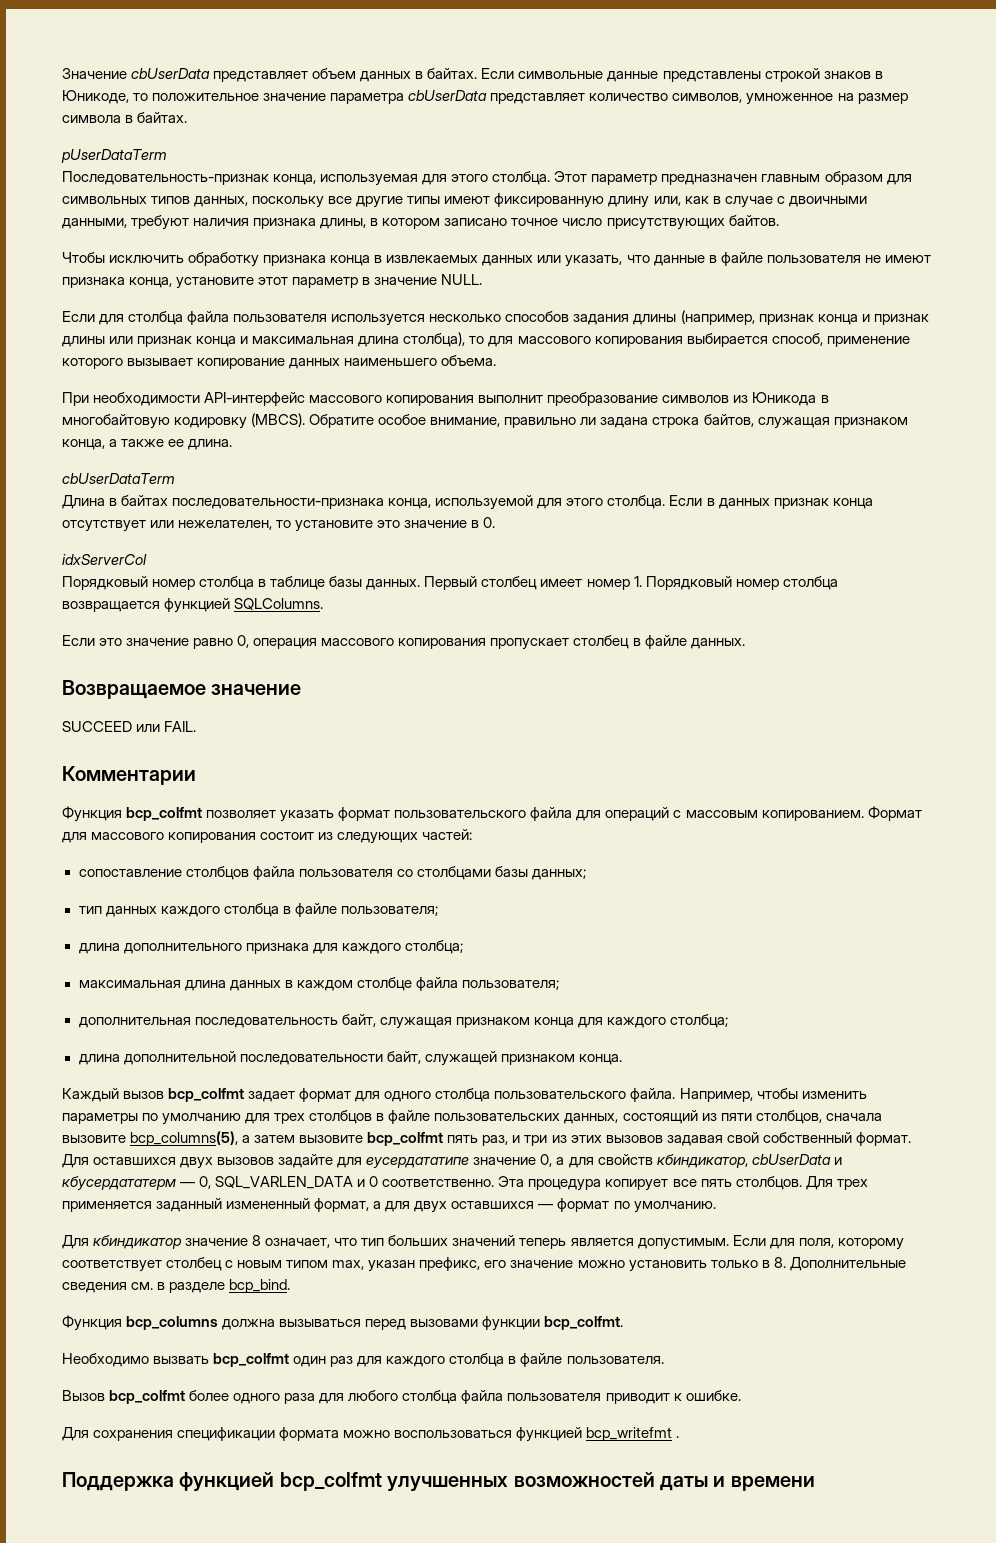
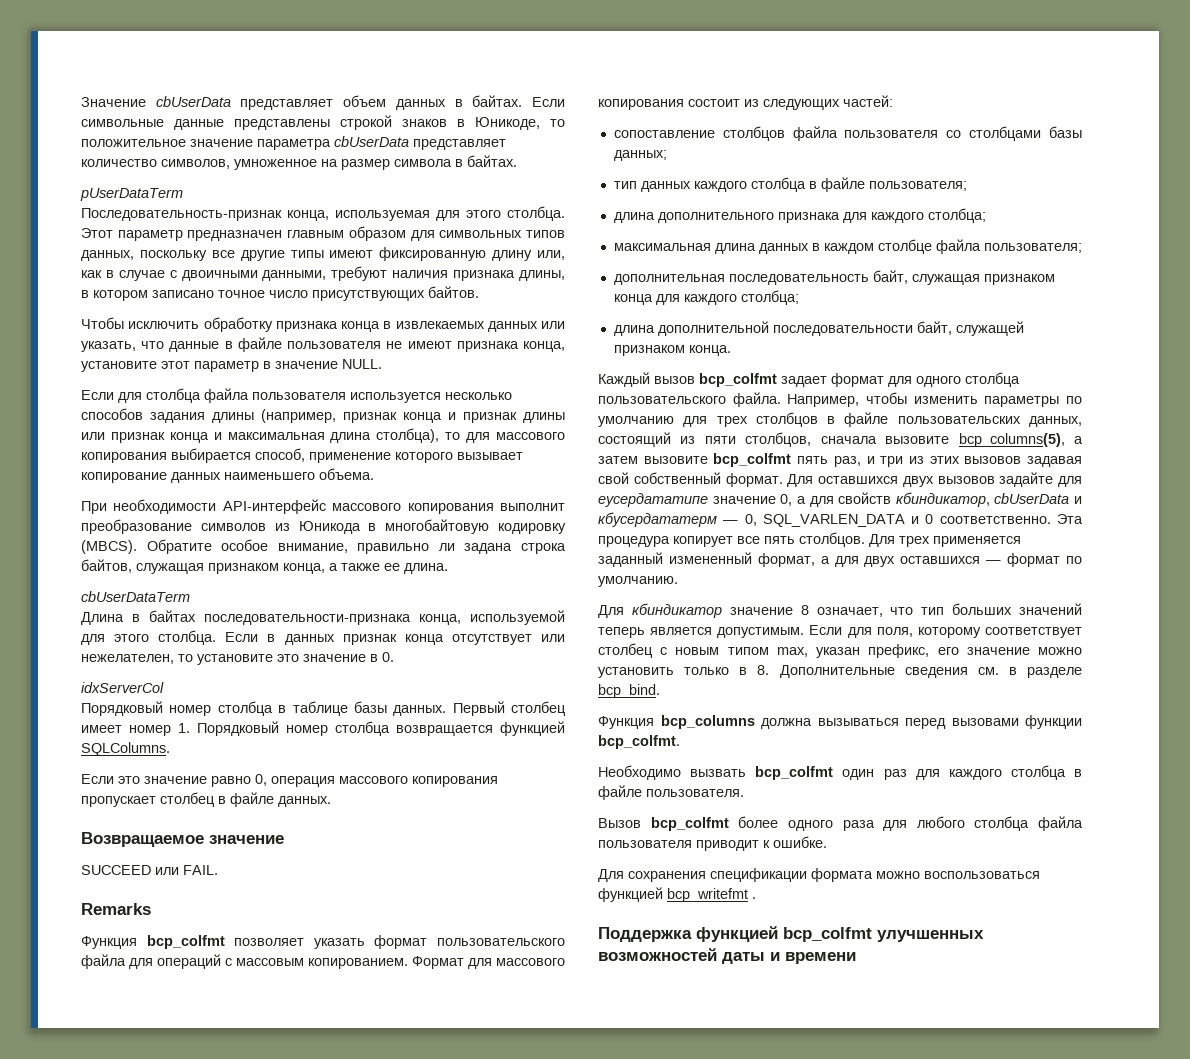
[62,766,196,785] Комментарии -> [81,903,151,915] Remarks

